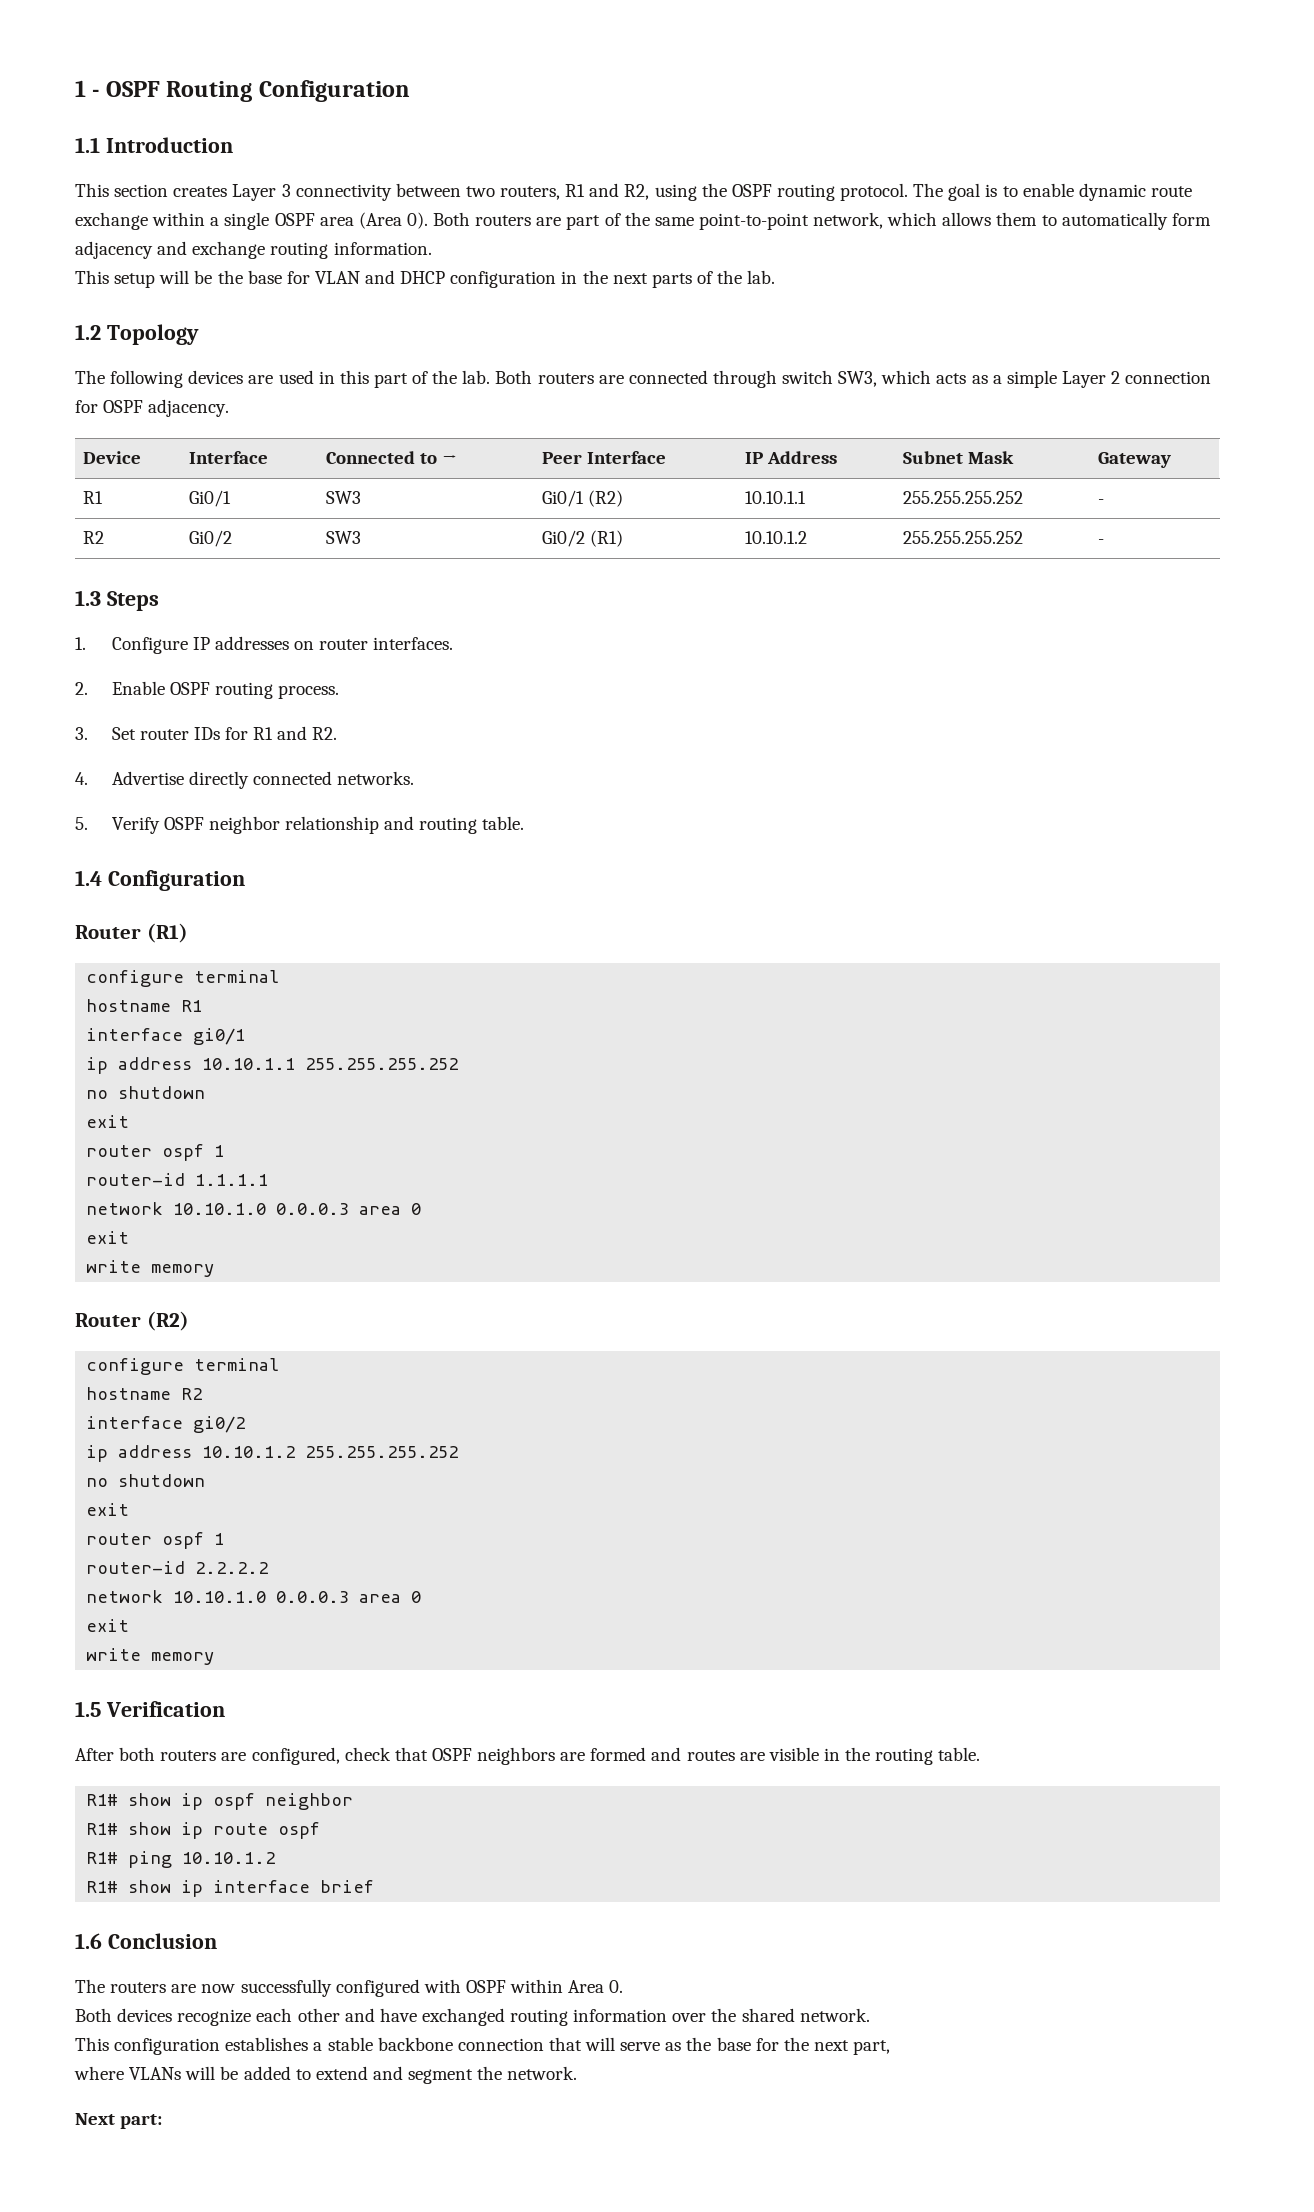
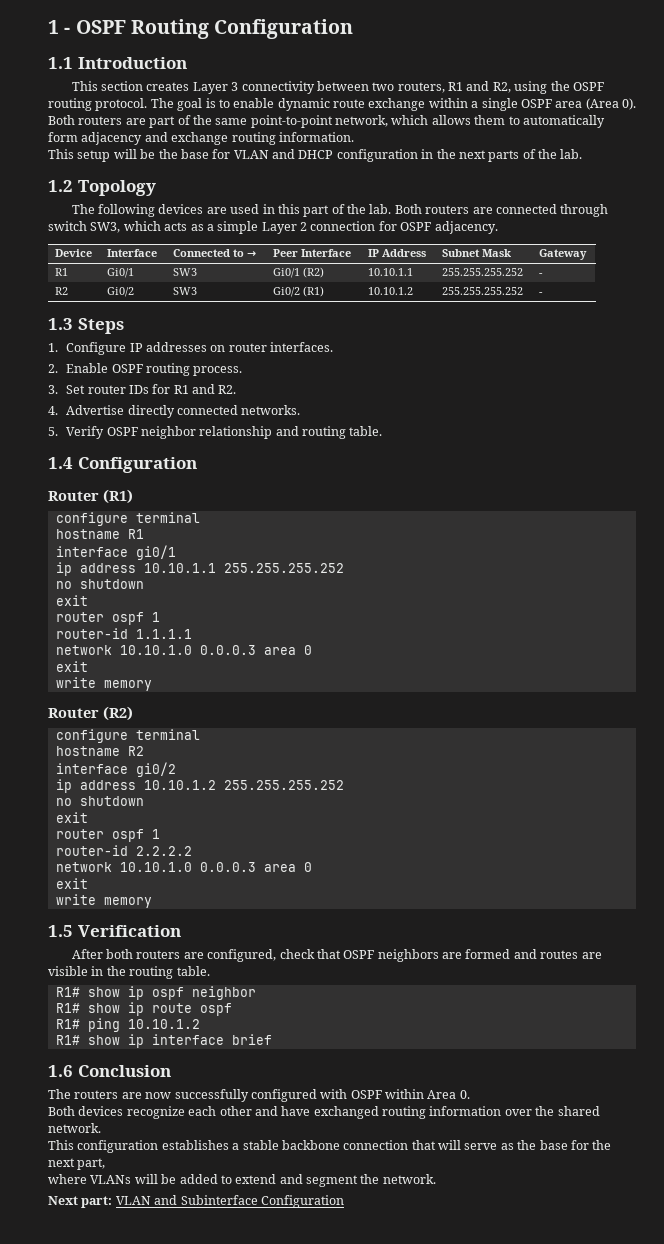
(163, 2121) none -> [115,1195,344,1208] VLAN and Subinterface Configuration

